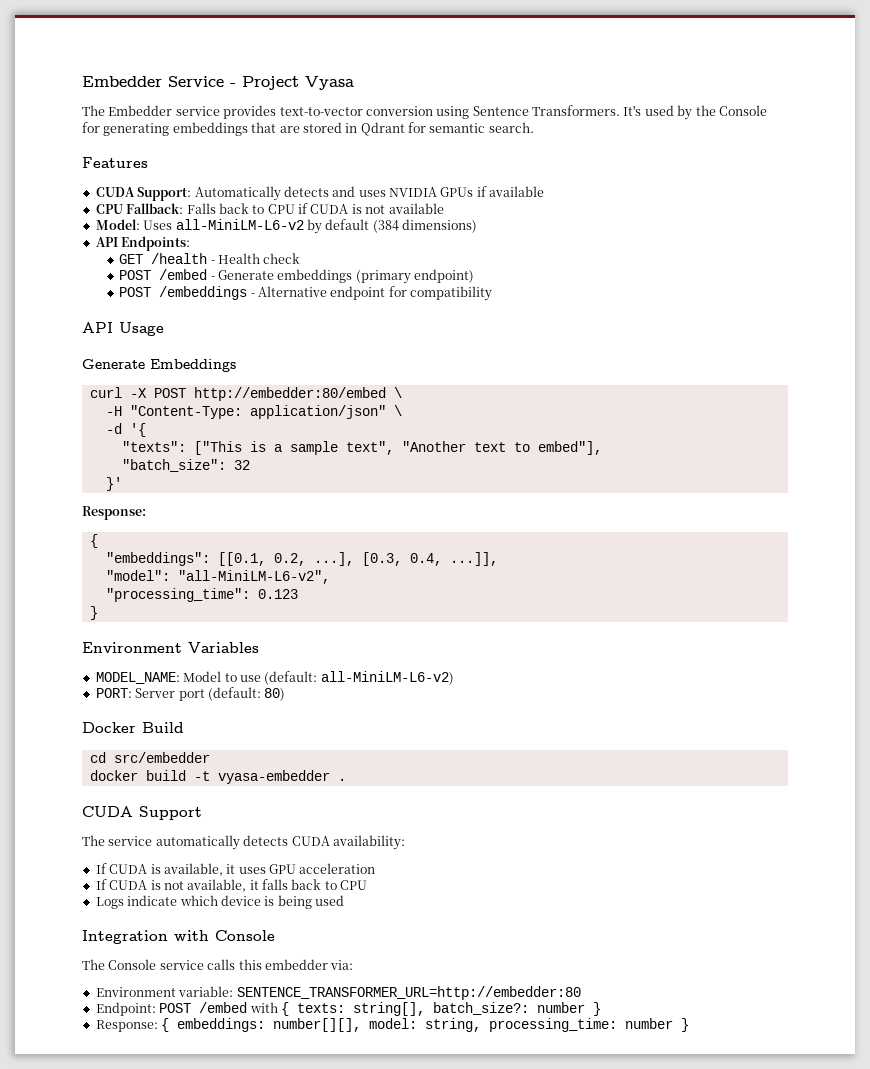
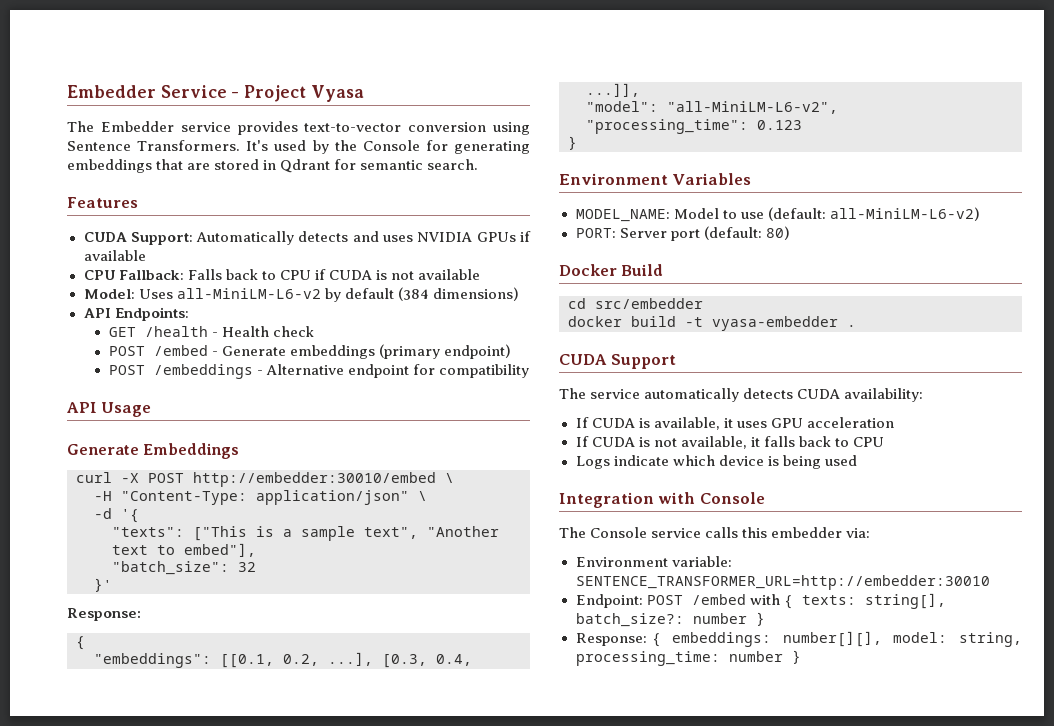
[193,387,386,401] http://embedder:80/embed -> [193,472,436,487] http://embedder:30010/embed
[236,986,581,1000] SENTENCE_TRANSFORMER_URL=http://embedder:80 -> [575,575,990,590] SENTENCE_TRANSFORMER_URL=http://embedder:30010

